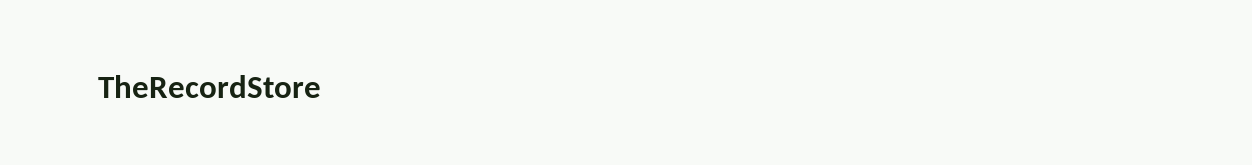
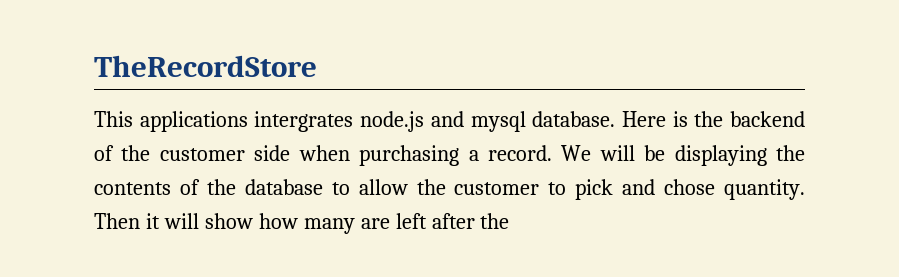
(321, 86) none -> [94,111,806,132] [94,145,805,166] [94,179,805,200] [94,213,510,234] // This applications intergrates node.js and mysql database. Here is the backend of the customer side when purchasing a record. We will be displaying the contents of the database to allow the customer to pick and chose quantity. Then it will show how many are left after the

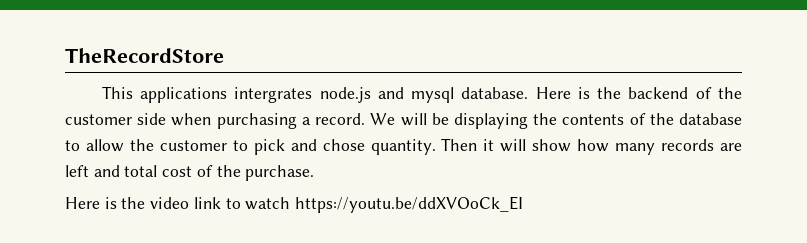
(355, 226) none -> [661,139,715,151] records
[431,213,510,229] after the -> [93,165,315,181] [65,196,524,213] and total cost of the purchase. // Here is the video link to watch https://youtu.be/ddXVOoCk_EI

